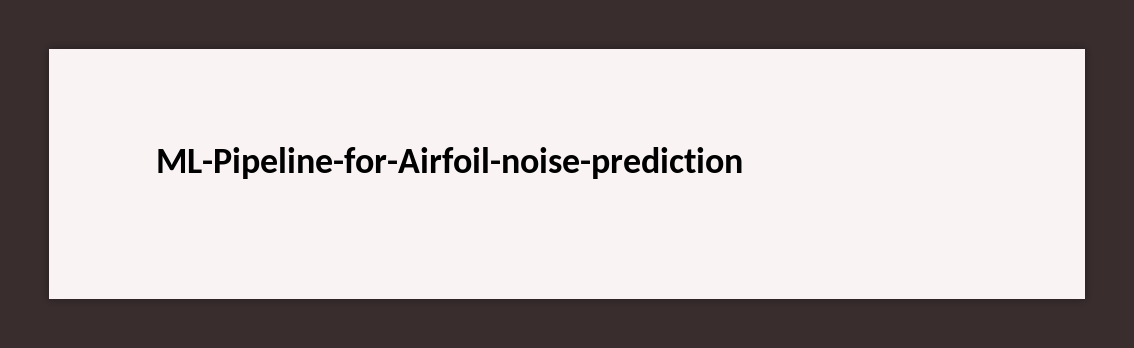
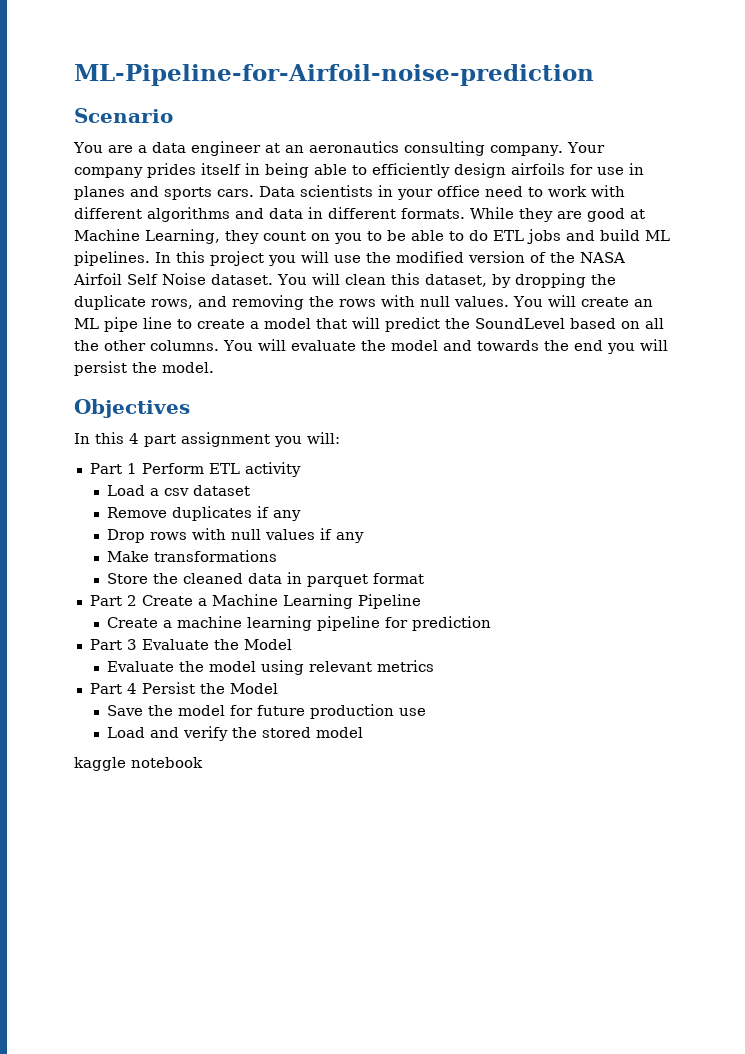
(743, 163) none -> [74,108,173,123] [73,141,605,156] [74,163,644,178] [74,185,625,200] [74,207,645,222] [74,229,670,244] [74,251,625,266] [73,273,616,288] [74,295,653,310] [74,317,664,332] [74,339,668,354] [74,361,214,376] [74,399,190,418] [74,432,340,447] [89,462,301,477] [107,485,251,496] [107,506,302,521] [107,528,365,543] [107,550,278,562] [107,572,425,587] [89,594,421,609] [107,616,492,631] [89,639,292,650] [107,660,435,675] [89,682,278,694] [107,704,427,719] [107,726,364,741] [74,757,203,771] // Scenario // You are a data engineer at an aeronautics consulting company. Your company prides itself in being able to efficiently design airfoils for use in planes and sports cars. Data scientists in your office need to work with different algorithms and data in different formats. While they are good at Machine Learning, they count on you to be able to do ETL jobs and build ML pipelines. In this project you will use the modified version of the NASA Airfoil Self Noise dataset. You will clean this dataset, by dropping the duplicate rows, and removing the rows with null values. You will create an ML pipe line to create a model that will predict the SoundLevel based on all the other columns. You will evaluate the model and towards the end you will persist the model. // Objectives // In this 4 part assignment you will: // Part 1 Perform ETL activity // Load a csv dataset // Remove duplicates if any // Drop rows with null values if any // Make transformations // Store the cleaned data in parquet format // Part 2 Create a Machine Learning Pipeline // Create a machine learning pipeline for prediction // Part 3 Evaluate the Model // Evaluate the model using relevant metrics // Part 4 Persist the Model // Save the model for future production use // Load and verify the stored model // kaggle notebook

